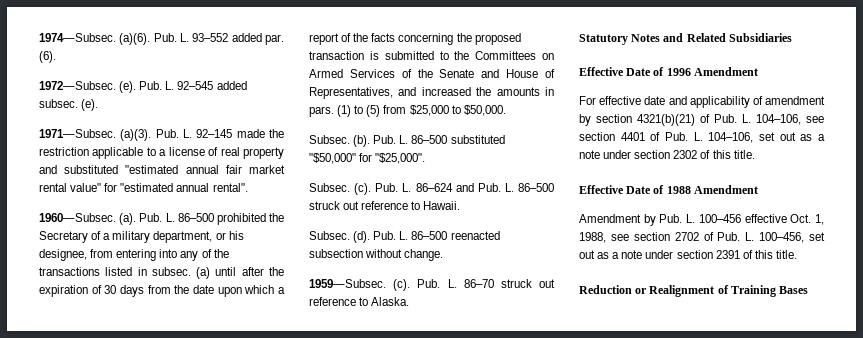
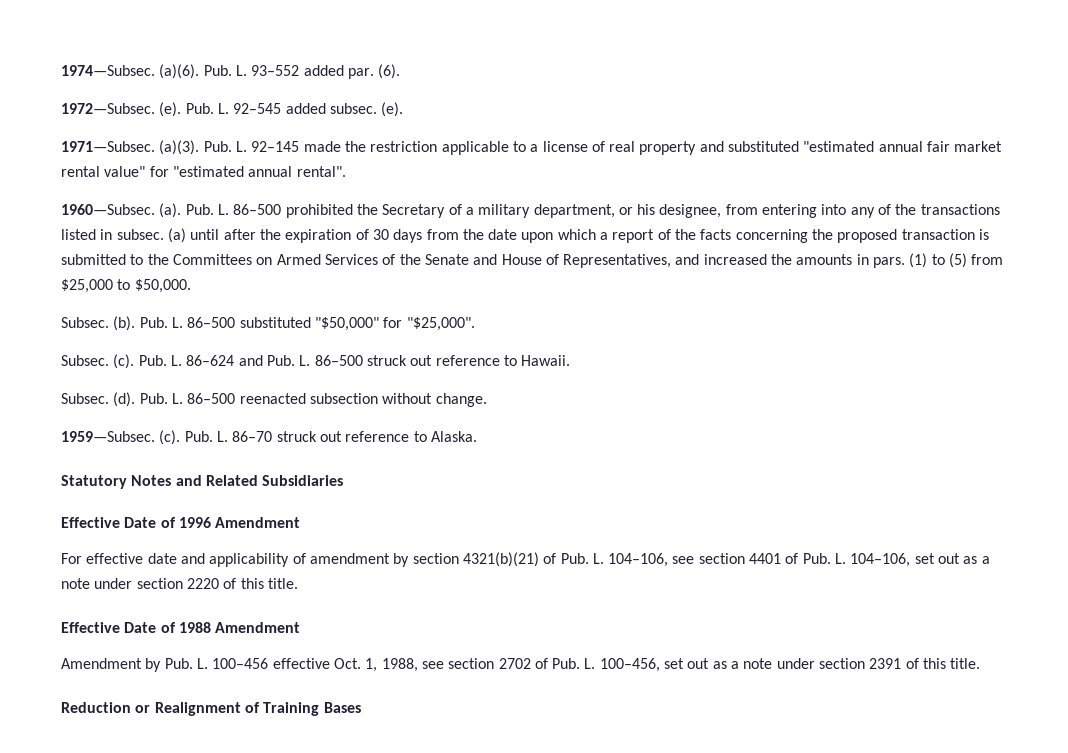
[673,150,698,159] 2302 -> [186,578,219,589] 2220

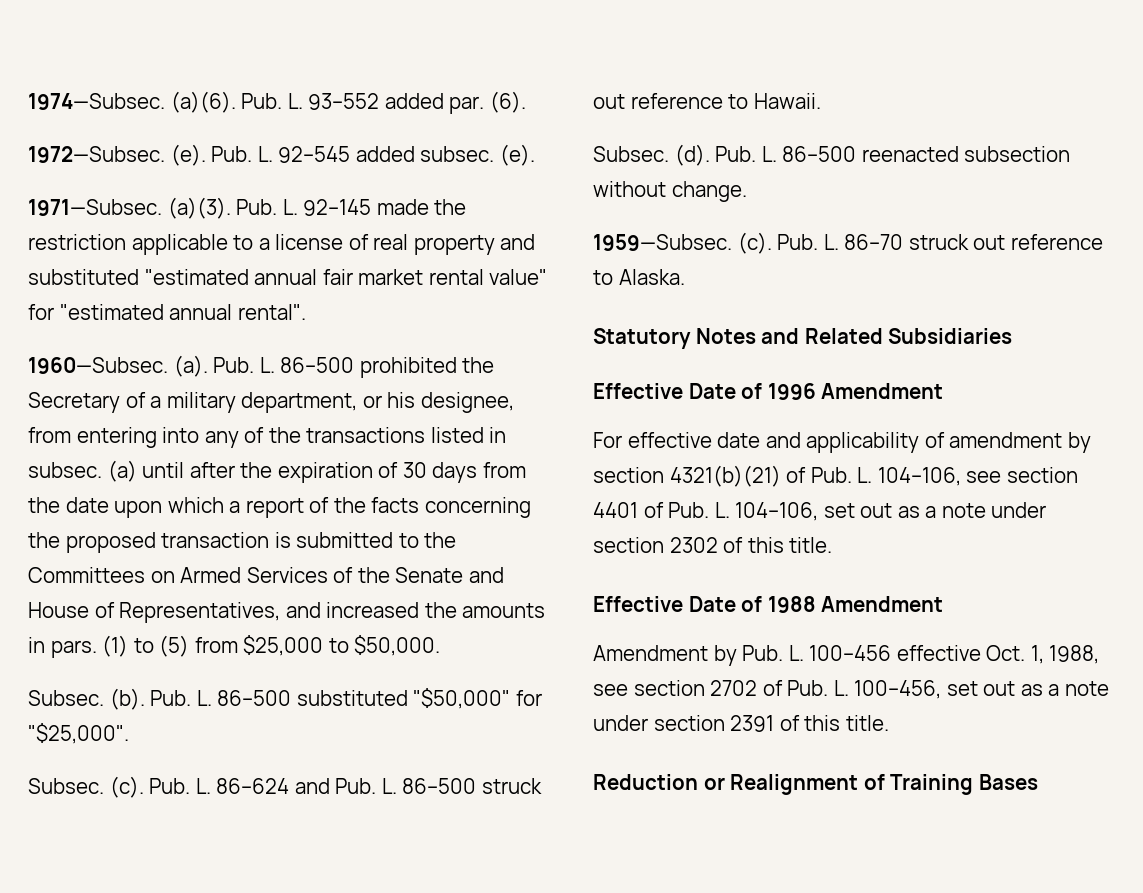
[186,578,219,589] 2220 -> [669,537,718,553] 2302

